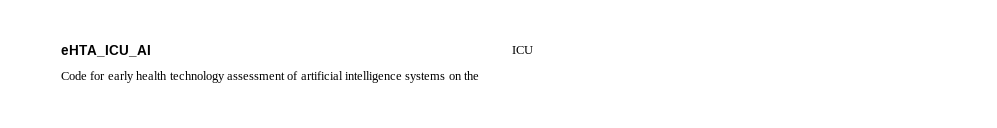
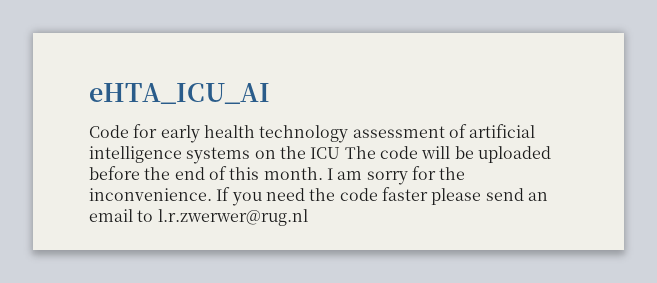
(533, 50) none -> [344,146,551,163] [89,166,466,185] [89,187,548,206] [89,209,308,226] The code will be uploaded before the end of this month. I am sorry for the inconvenience. If you need the code faster please send an email to l.r.zwerwer@rug.nl

